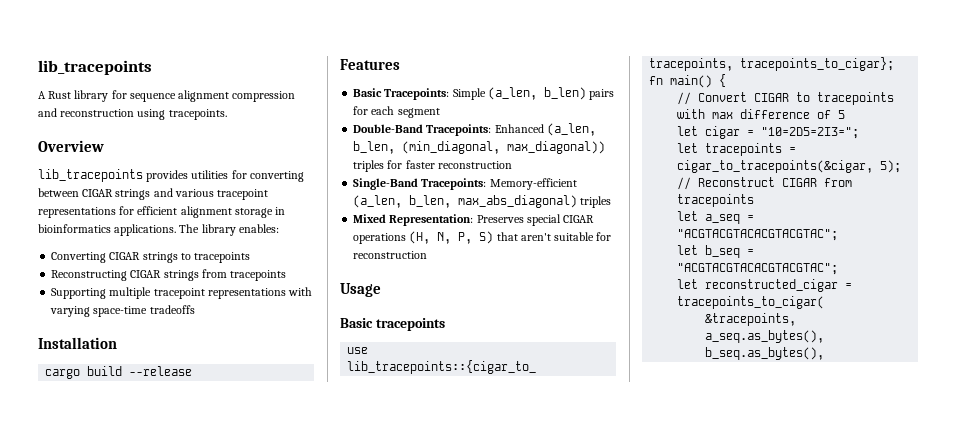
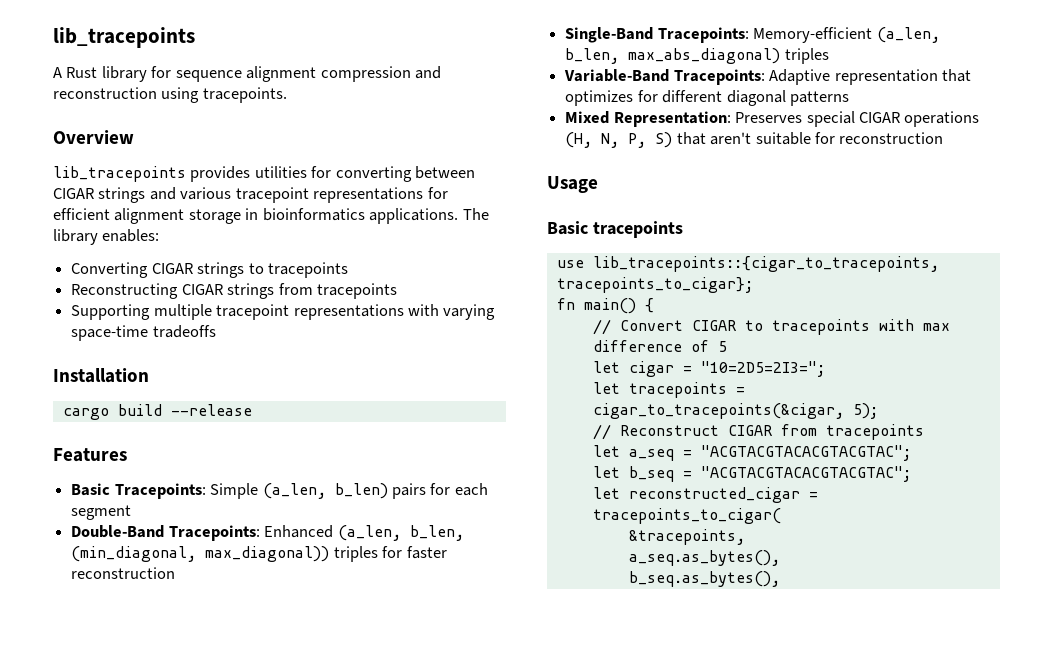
(612, 202) none -> [564,69,971,85] [565,90,849,106] // Variable-Band Tracepoints: Adaptive representation that optimizes for different diagonal patterns

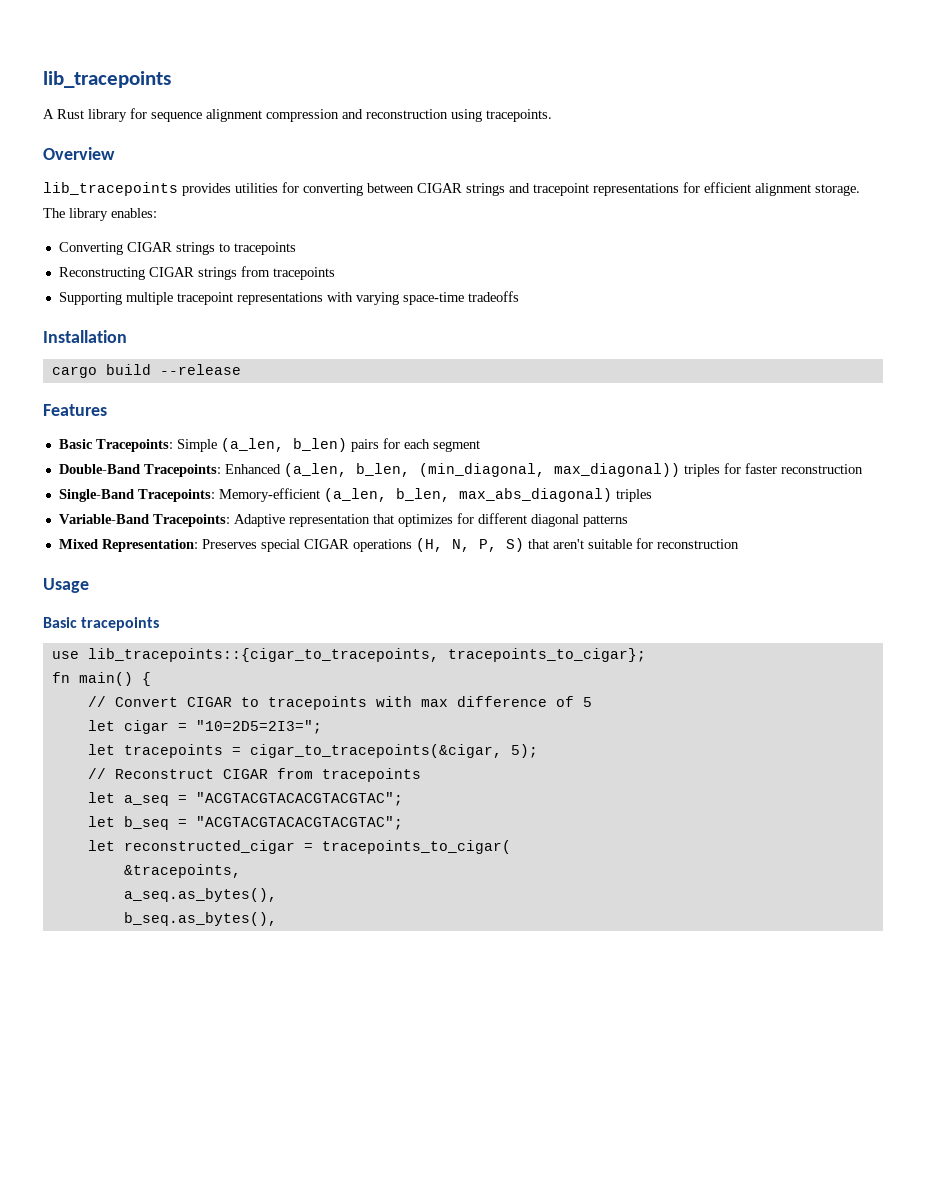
[180,187,232,200] various -> (530, 188) none
[188,208,459,224] storage in bioinformatics applications. -> [815,184,860,196] storage.

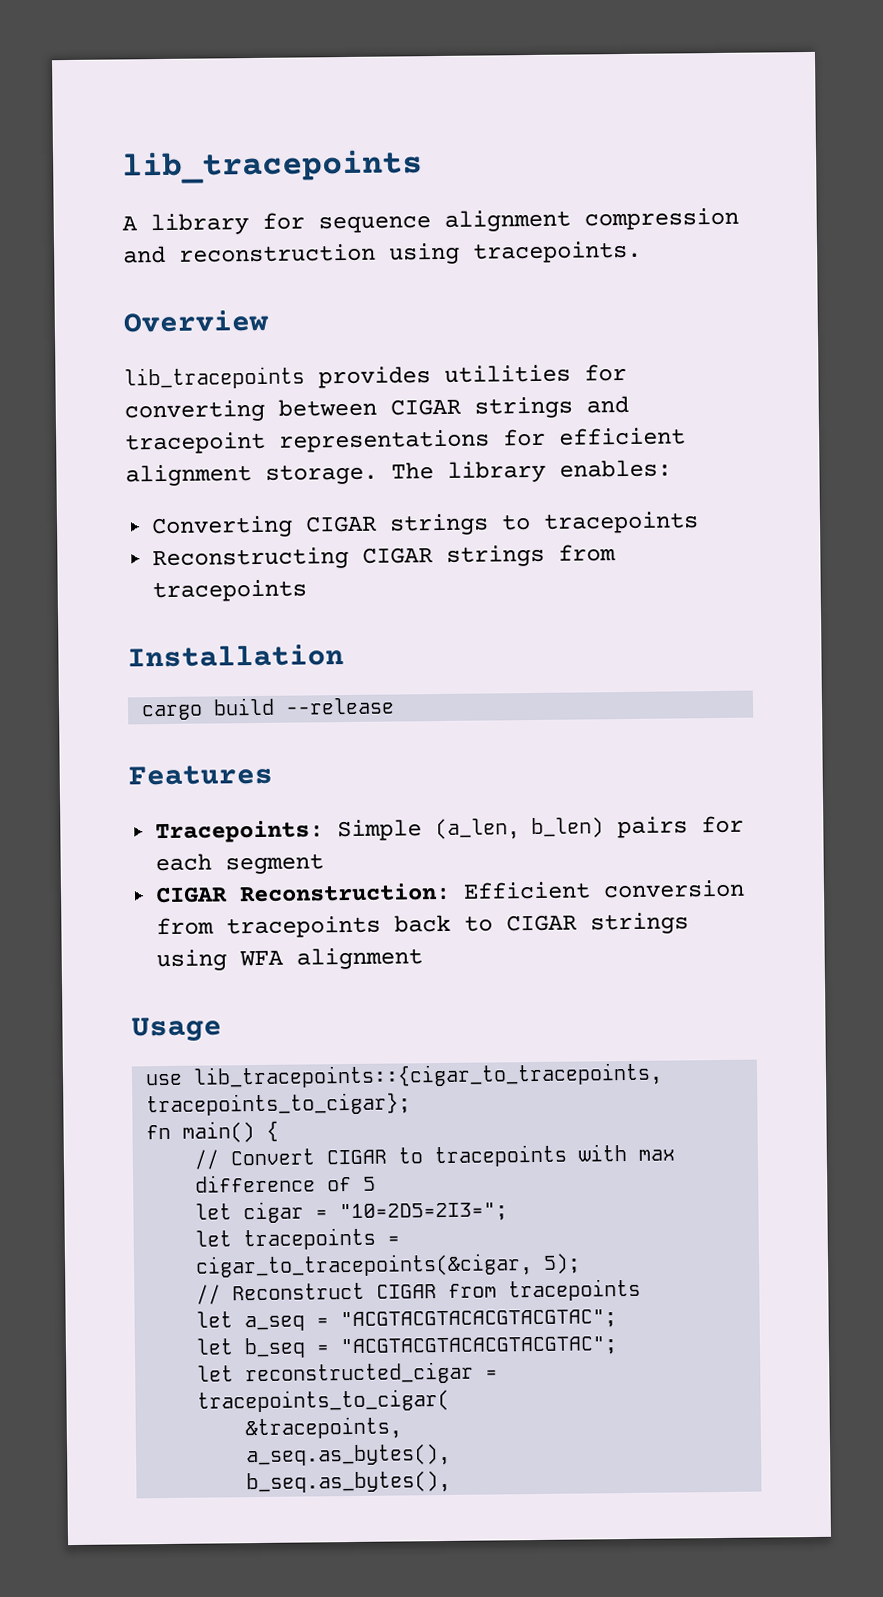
[57,109,84,119] Rust -> (138, 223) none
[58,291,519,305] // Supporting multiple tracepoint representations with varying space-time tradeoffs -> (308, 591) none
[58,439,93,449] Basic -> (273, 775) none
[58,463,863,477] [58,488,652,502] [58,513,628,527] [58,538,739,552] Double-Band Tracepoints: Enhanced (a_len, b_len, (min_diagonal, max_diagonal)) triples for faster reconstruction // Single-Band Tracepoints: Memory-efficient (a_len, b_len, max_abs_diagonal) triples // Variable-Band Tracepoints: Adaptive representation that optimizes for different diagonal patterns // Mixed Representation: Preserves special CIGAR operations (H, N, P, S) that aren't suitable for reconstruction -> [155,879,746,904] [156,912,690,939] [156,947,424,972] CIGAR Reconstruction: Efficient conversion from tracepoints back to CIGAR strings using WFA alignment
[43,617,160,631] // Basic tracepoints -> (222, 1029) none

